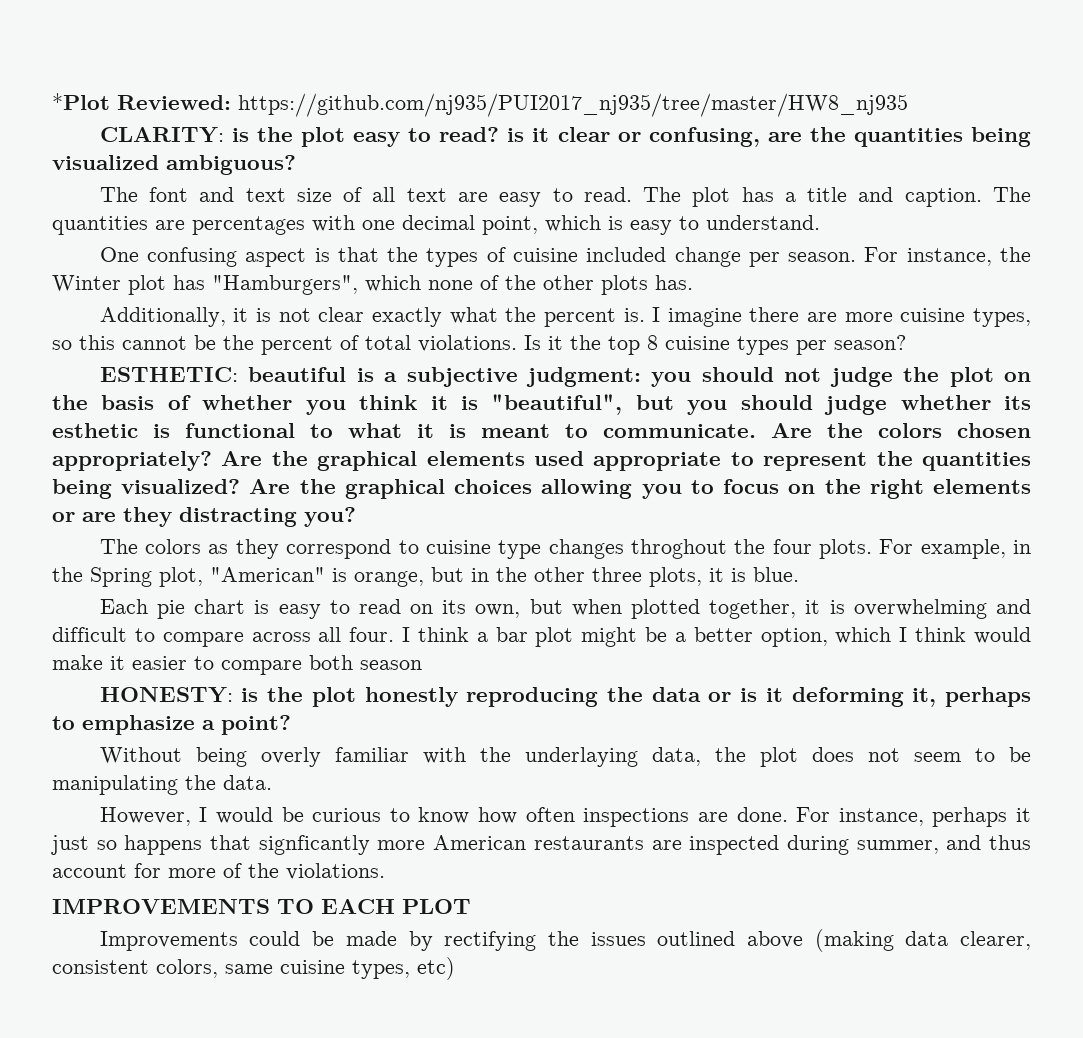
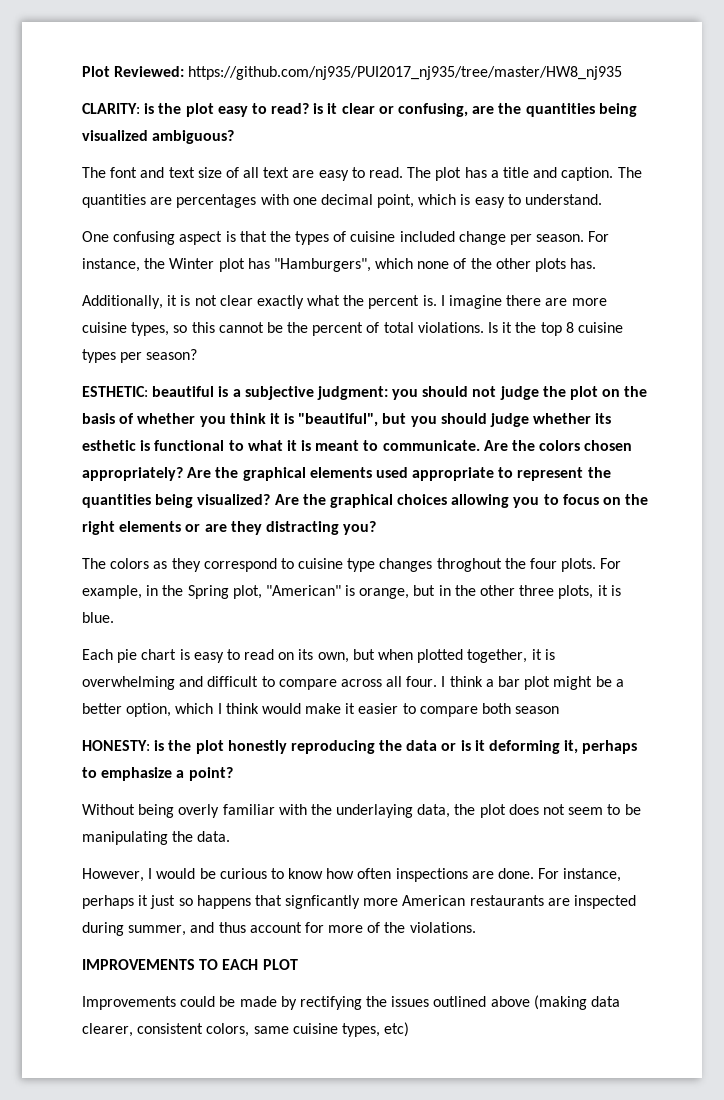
[52,93,110,110] *Plot -> [82,66,110,77] Plot

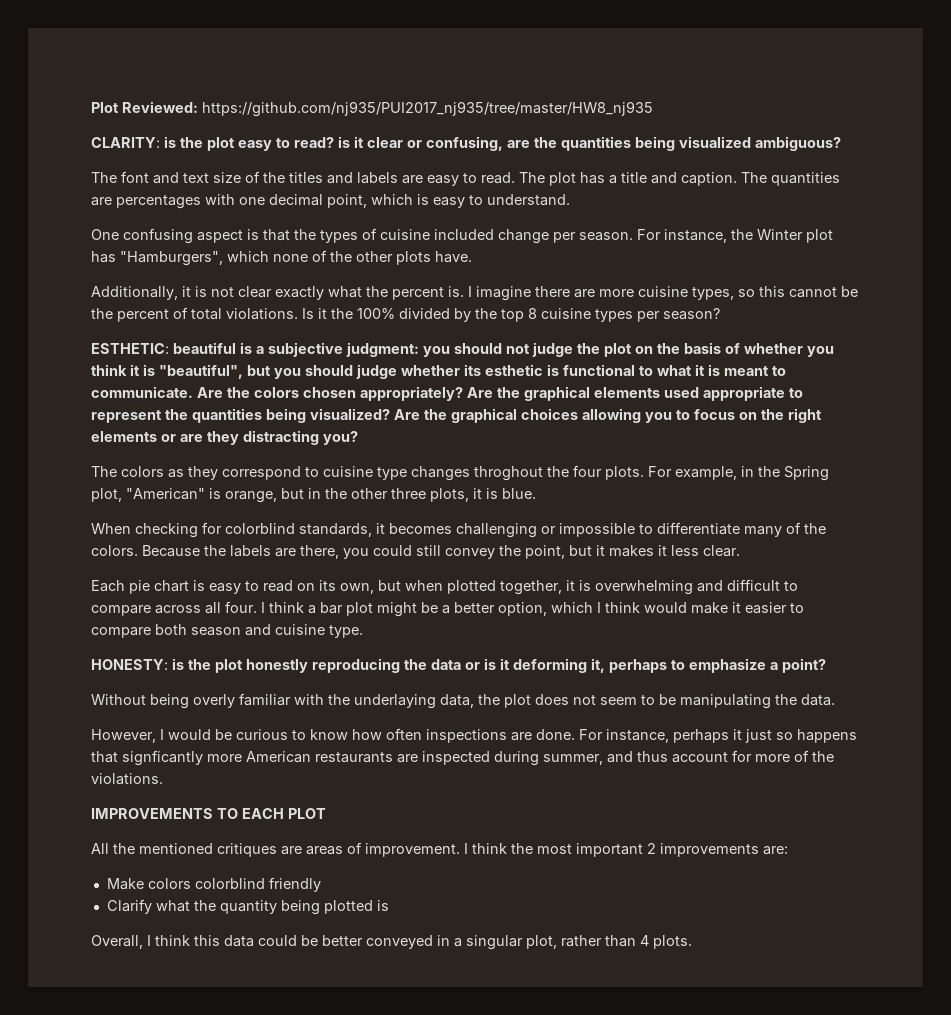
[243,167,290,178] all text -> [263,172,398,184] the titles and labels
[570,258,597,269] has. -> [435,251,472,263] have.
(537, 327) none -> [357,308,497,322] 100% divided by the
(114, 617) none -> [91,522,826,538] [91,545,740,559] // When checking for colorblind standards, it becomes challenging or impossible to differentiate many of the colors. Because the labels are there, you could still convey the point, but it makes it less clear.
(560, 710) none -> [245,624,363,638] and cuisine type.
[82,995,621,1010] [82,1022,410,1037] Improvements could be made by rectifying the issues outlined above (making data clearer, consistent colors, same cuisine types, etc) -> [91,842,788,857] [106,877,321,892] [106,899,389,915] [91,935,692,950] All the mentioned critiques are areas of improvement. I think the most important 2 improvements are: // Make colors colorblind friendly // Clarify what the quantity being plotted is // Overall, I think this data could be better conveyed in a singular plot, rather than 4 plots.

